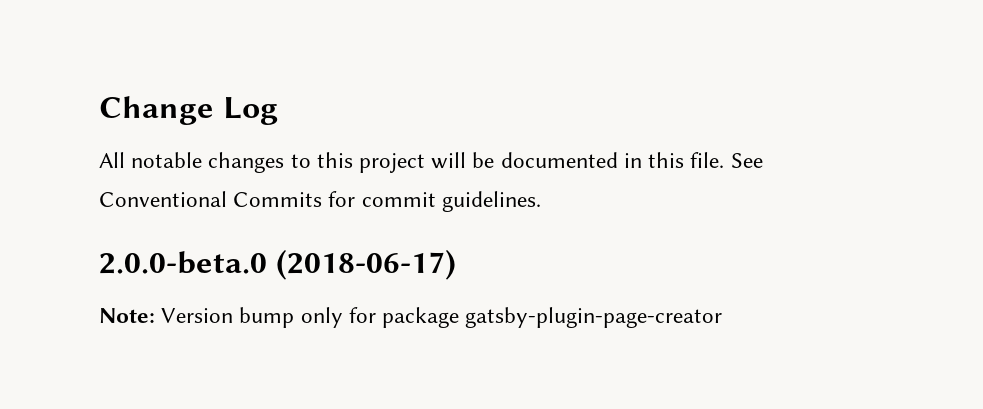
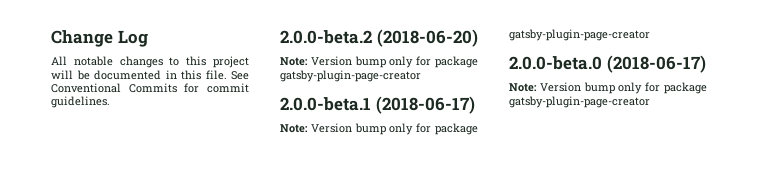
(541, 201) none -> [280,29,478,47] [280,56,478,68] [280,70,421,82] [280,96,475,114] [280,123,478,135] [509,29,650,41] // 2.0.0-beta.2 (2018-06-20) // Note: Version bump only for package gatsby-plugin-page-creator // 2.0.0-beta.1 (2018-06-17) // Note: Version bump only for package gatsby-plugin-page-creator

